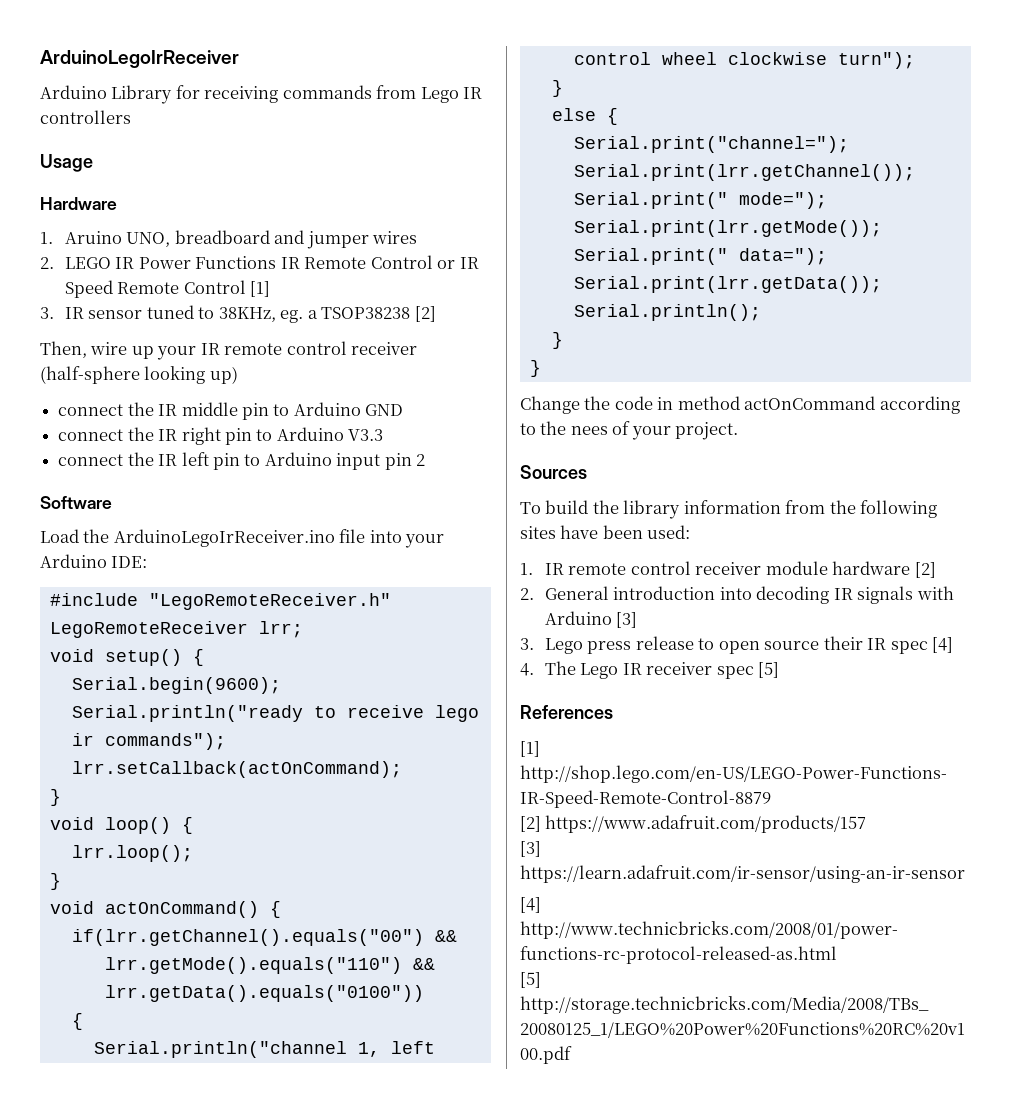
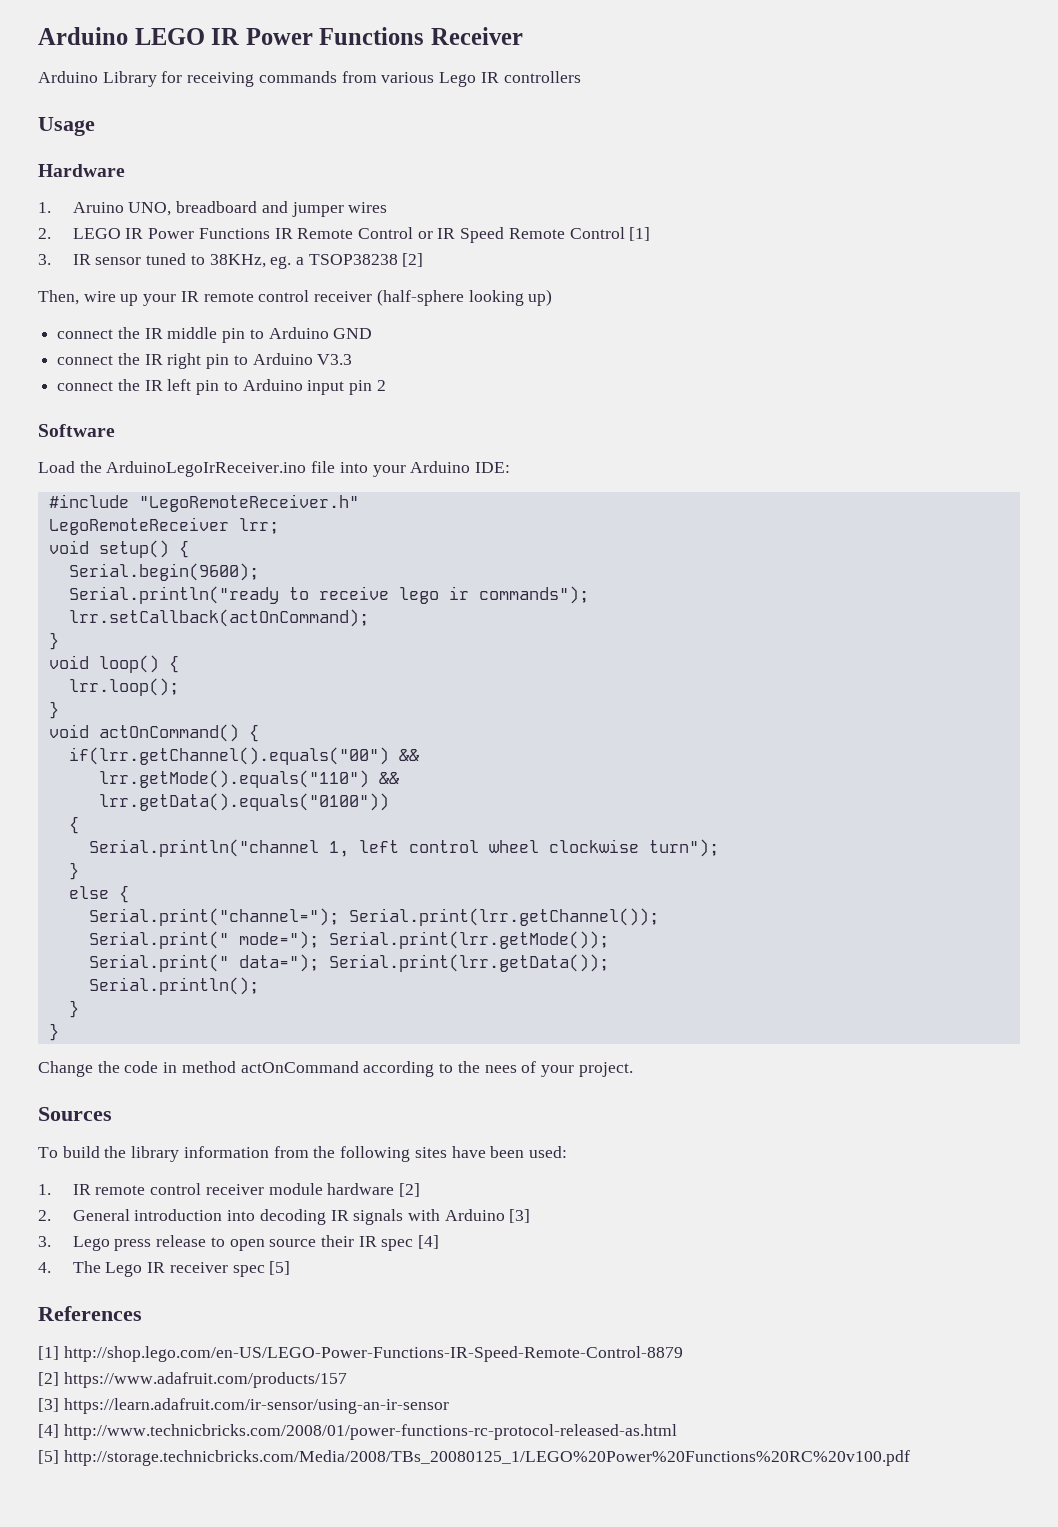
[40,50,239,68] ArduinoLegoIrReceiver -> [38,27,524,45] Arduino LEGO IR Power Functions Receiver
(417, 92) none -> [381,72,435,83] various

